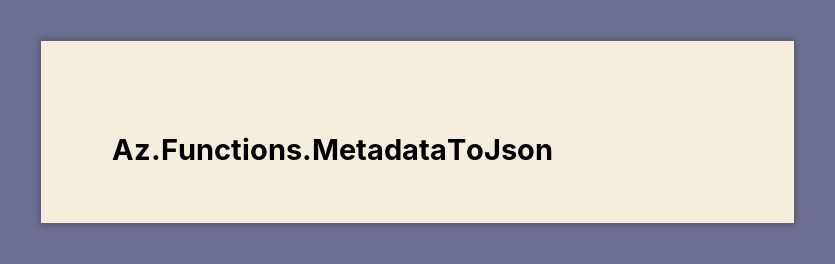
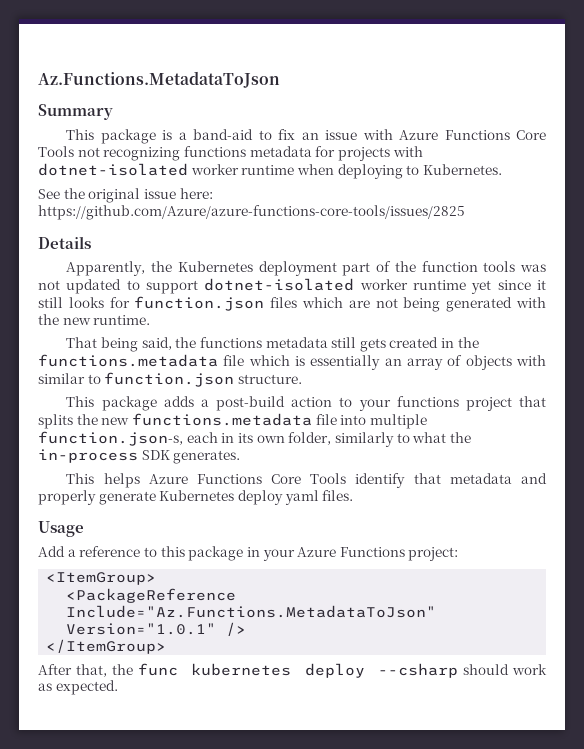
(553, 148) none -> [38,104,113,120] [66,129,546,144] [38,146,423,161] [38,163,502,179] [38,188,213,203] [38,205,465,220] [38,236,91,249] [66,261,547,276] [38,278,546,294] [38,296,546,312] [38,314,151,325] [66,337,479,352] [38,354,546,370] [38,372,302,387] [66,396,547,411] [38,413,427,429] [38,431,471,447] [38,449,241,464] [66,473,547,488] [38,490,354,505] [38,521,84,537] [38,546,459,561] [46,572,157,585] [66,588,237,603] [66,605,437,618] [66,622,247,636] [46,639,167,654] [38,663,547,678] [38,680,118,695] // Summary // This package is a band-aid to fix an issue with Azure Functions Core Tools not recognizing functions metadata for projects with dotnet-isolated worker runtime when deploying to Kubernetes. // See the original issue here: https://github.com/Azure/azure-functions-core-tools/issues/2825 // Details // Apparently, the Kubernetes deployment part of the function tools was not updated to support dotnet-isolated worker runtime yet since it still looks for function.json files which are not being generated with the new runtime. // That being said, the functions metadata still gets created in the functions.metadata file which is essentially an array of objects with similar to function.json structure. // This package adds a post-build action to your functions project that splits the new functions.metadata file into multiple function.json-s, each in its own folder, similarly to what the in-process SDK generates. // This helps Azure Functions Core Tools identify that metadata and properly generate Kubernetes deploy yaml files. // Usage // Add a reference to this package in your Azure Functions project: // <ItemGroup> // <PackageReference Include="Az.Functions.MetadataToJson" Version="1.0.1" /> // </ItemGroup> // After that, the func kubernetes deploy --csharp should work as expected.

